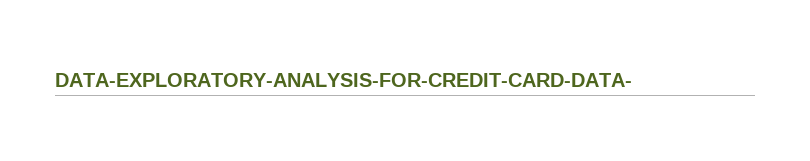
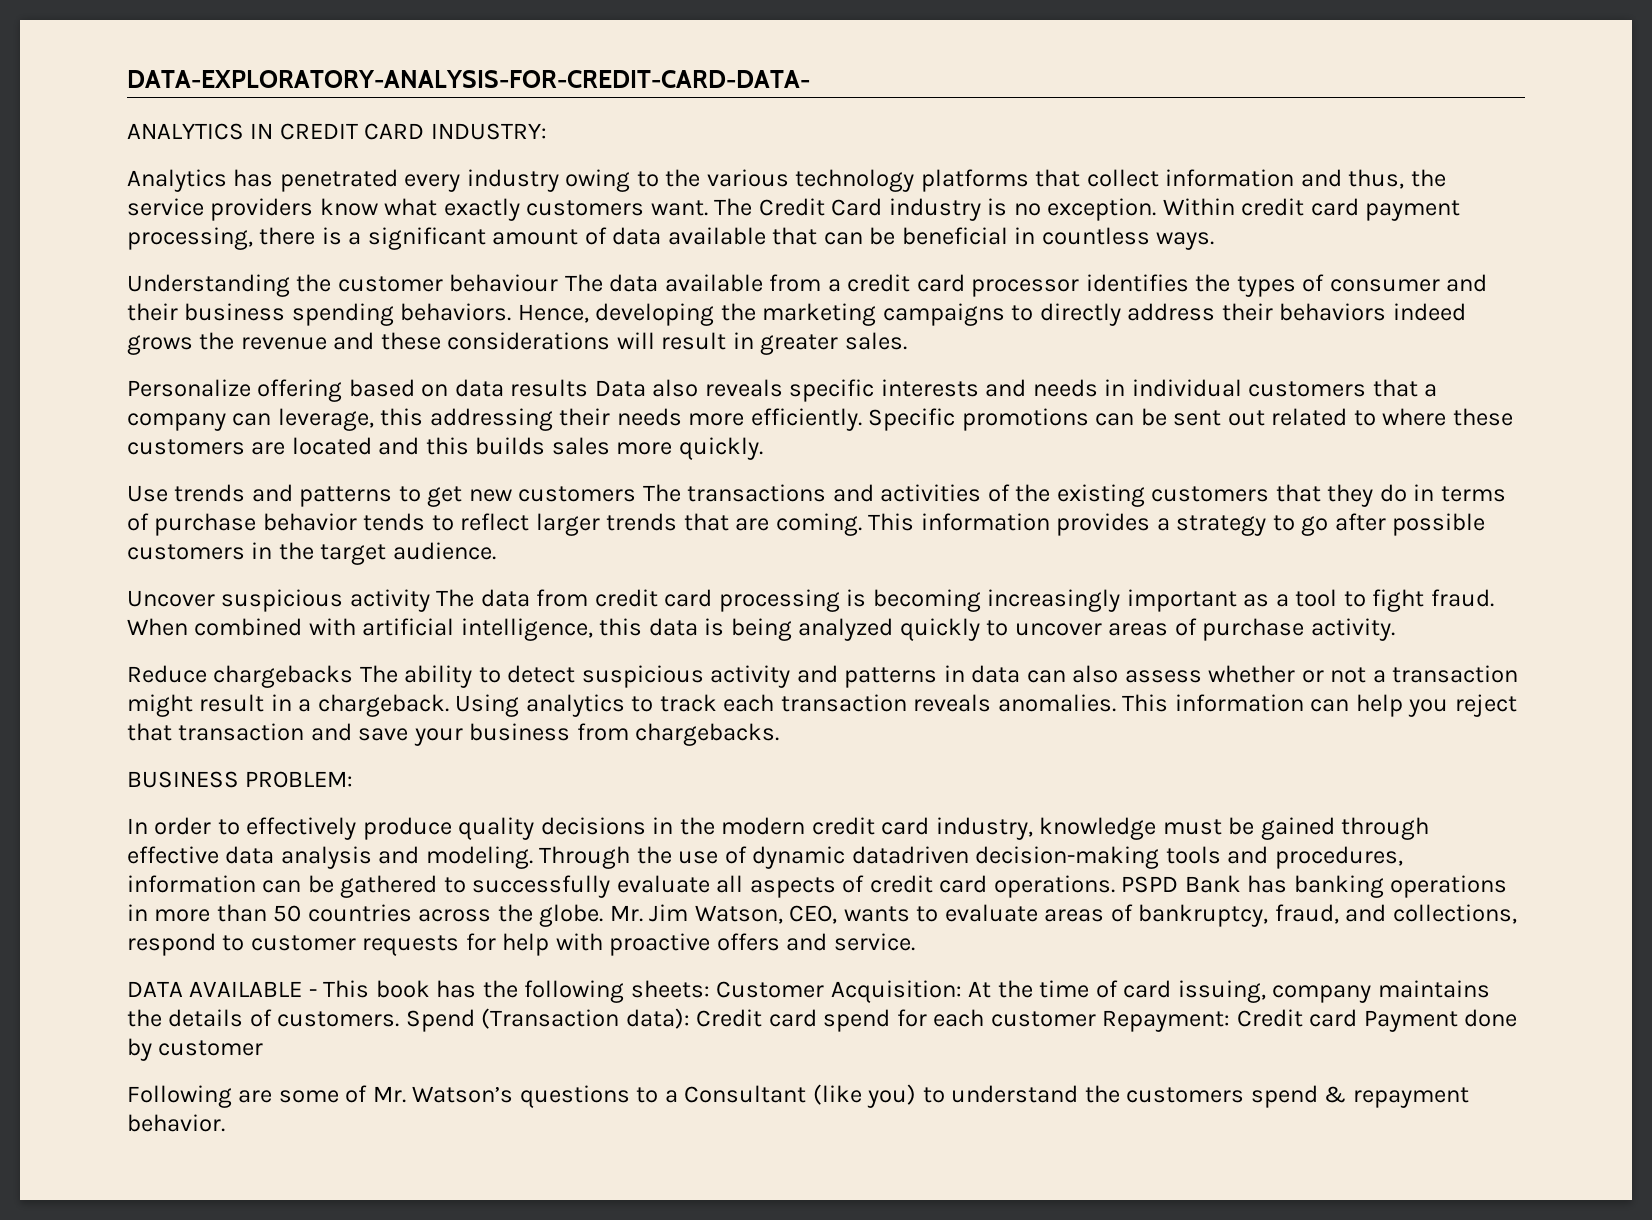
(632, 80) none -> [127,123,547,140] [127,169,1446,192] [127,198,1461,221] [127,227,1215,250] [127,274,1488,297] [127,303,1466,326] [127,332,907,355] [127,379,1438,402] [127,408,1513,431] [127,437,763,460] [127,484,1506,507] [127,513,1486,536] [127,542,496,565] [127,589,1494,612] [127,618,1395,641] [127,665,1519,688] [127,694,1517,717] [127,723,780,746] [127,771,354,788] [127,817,1430,840] [127,846,1403,869] [127,875,1508,898] [127,904,1517,927] [127,933,915,956] [127,980,1490,1003] [127,1008,1518,1032] [127,1038,264,1061] [127,1084,1469,1108] [127,1114,225,1132] // ANALYTICS IN CREDIT CARD INDUSTRY: // Analytics has penetrated every industry owing to the various technology platforms that collect information and thus, the service providers know what exactly customers want. The Credit Card industry is no exception. Within credit card payment processing, there is a significant amount of data available that can be beneficial in countless ways. // Understanding the customer behaviour The data available from a credit card processor identifies the types of consumer and their business spending behaviors. Hence, developing the marketing campaigns to directly address their behaviors indeed grows the revenue and these considerations will result in greater sales. // Personalize offering based on data results Data also reveals specific interests and needs in individual customers that a company can leverage, this addressing their needs more efficiently. Specific promotions can be sent out related to where these customers are located and this builds sales more quickly. // Use trends and patterns to get new customers The transactions and activities of the existing customers that they do in terms of purchase behavior tends to reflect larger trends that are coming. This information provides a strategy to go after possible customers in the target audience. // Uncover suspicious activity The data from credit card processing is becoming increasingly important as a tool to fight fraud. When combined with artificial intelligence, this data is being analyzed quickly to uncover areas of purchase activity. // Reduce chargebacks The ability to detect suspicious activity and patterns in data can also assess whether or not a transaction might result in a chargeback. Using analytics to track each transaction reveals anomalies. This information can help you reject that transaction and save your business from chargebacks. // BUSINESS PROBLEM: // In order to effectively produce quality decisions in the modern credit card industry, knowledge must be gained through effective data analysis and modeling. Through the use of dynamic datadriven decision-making tools and procedures, information can be gathered to successfully evaluate all aspects of credit card operations. PSPD Bank has banking operations in more than 50 countries across the globe. Mr. Jim Watson, CEO, wants to evaluate areas of bankruptcy, fraud, and collections, respond to customer requests for help with proactive offers and service. // DATA AVAILABLE - This book has the following sheets: Customer Acquisition: At the time of card issuing, company maintains the details of customers. Spend (Transaction data): Credit card spend for each customer Repayment: Credit card Payment done by customer // Following are some of Mr. Watson’s questions to a Consultant (like you) to understand the customers spend & repayment behavior.

